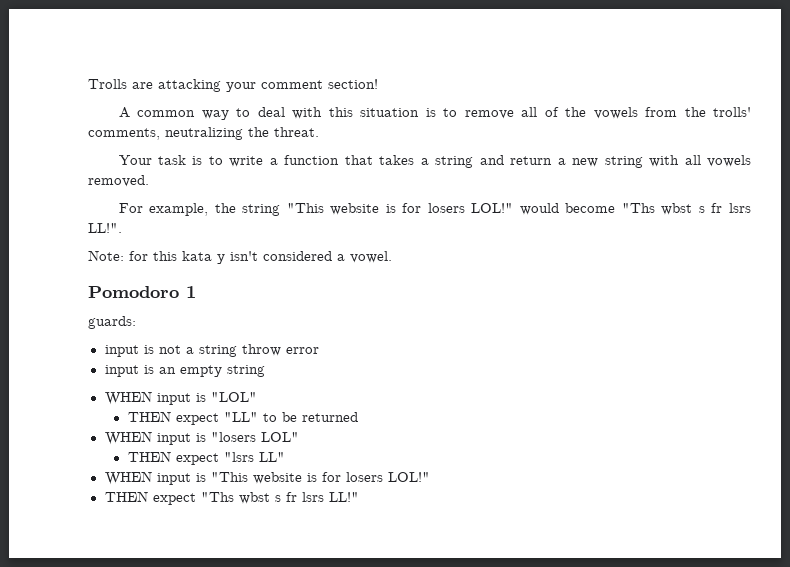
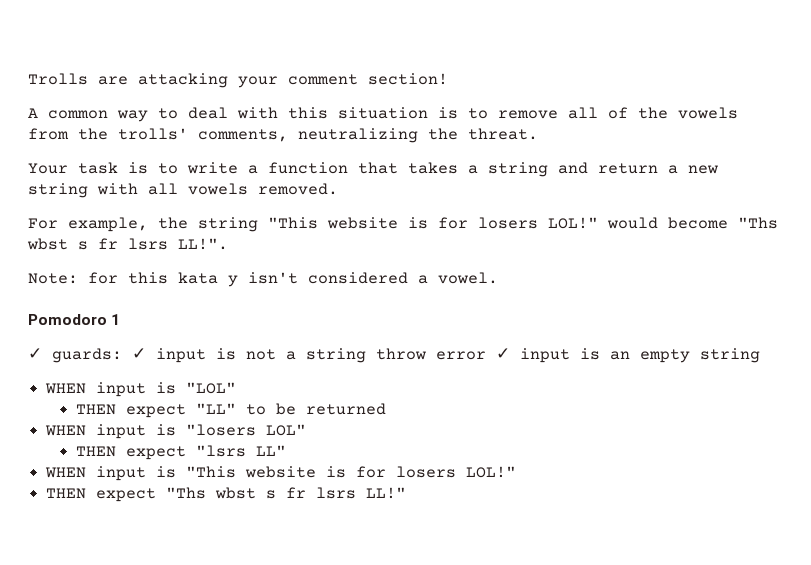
(196, 292) none -> [28,348,42,359] ✓
(136, 322) // -> [132,348,146,359] ✓
(319, 350) // -> [496,348,510,359] ✓

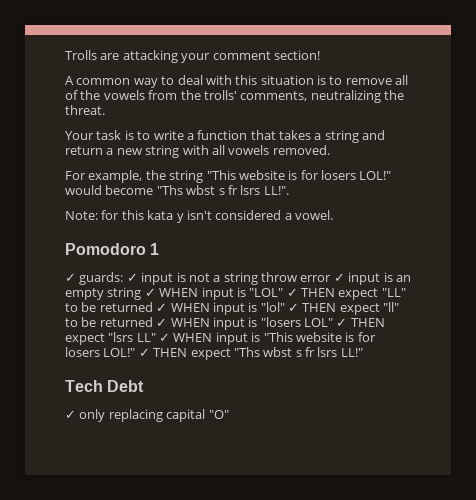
(760, 355) // -> [144,288,156,297] ✓
(237, 388) // -> [286,288,298,297] ✓
(387, 409) // -> [156,302,400,315] [65,317,168,327] ✓ WHEN input is "lol" ✓ THEN expect "ll" to be returned ✓
(307, 430) // -> [336,318,348,327] ✓
(287, 450) // -> [159,333,171,342] ✓
(517, 472) // -> [138,348,150,357] ✓
(407, 493) none -> [65,380,145,392] [65,409,229,422] // Tech Debt // ✓ only replacing capital "O"

